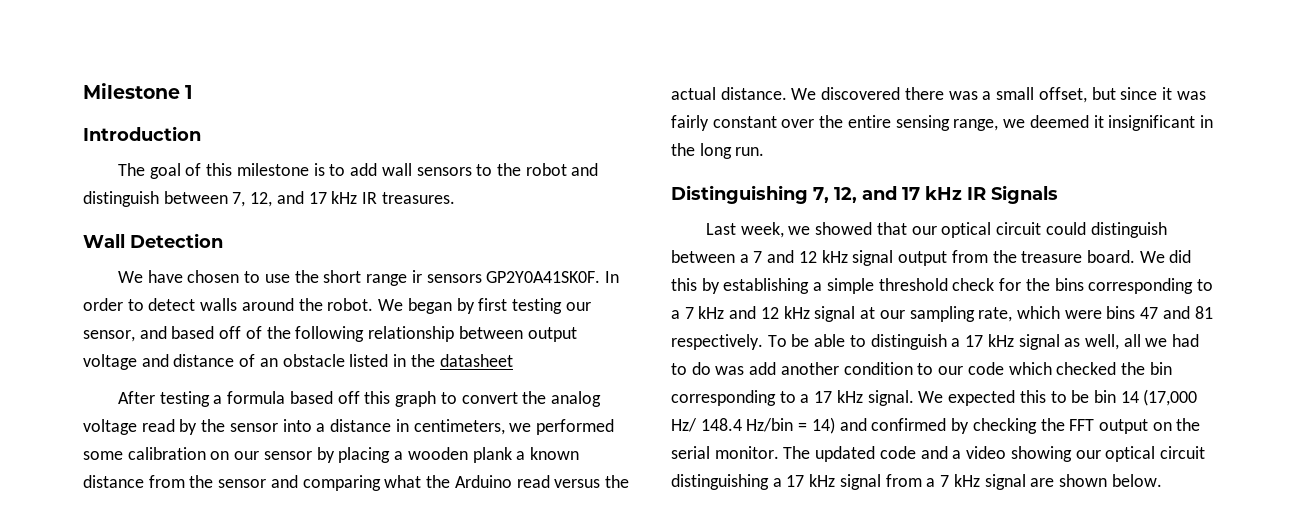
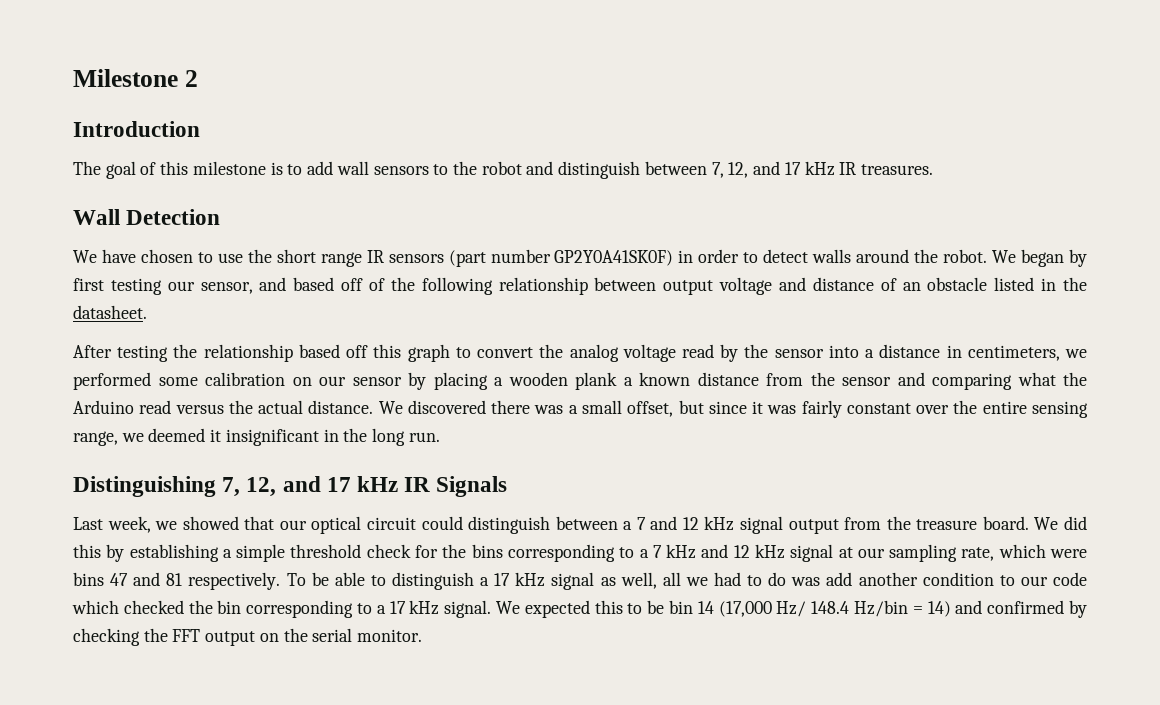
[185,85,193,99] 1 -> [184,70,198,87] 2
[411,270,619,283] ir sensors GP2Y0A41SK0F. In -> [366,249,694,267] IR sensors (part number GP2Y0A41SK0F) in
[439,354,513,367] datasheet -> [73,305,147,319] datasheet.
[213,391,286,404] a formula -> [173,344,293,362] the relationship
[783,446,1205,462] [671,474,1162,490] The updated code and a video showing our optical circuit distinguishing a 17 kHz signal from a 7 kHz signal are shown below. -> (423, 635) none

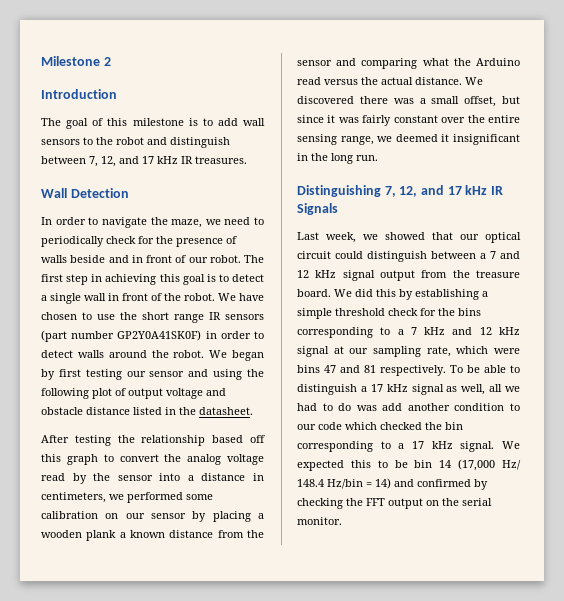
(221, 217) none -> [41,217,264,228] [41,236,237,247] [41,255,264,263] [41,274,264,285] [41,293,215,304] In order to navigate the maze, we need to periodically check for the presence of walls beside and in front of our robot. The first step in achieving this goal is to detect a single wall in front of the robot.
[200,277,988,295] sensor, and based off of the following relationship between output voltage and distance of an obstacle -> [149,369,264,380] [41,388,226,399] [41,407,130,415] sensor and using the following plot of output voltage and obstacle distance

